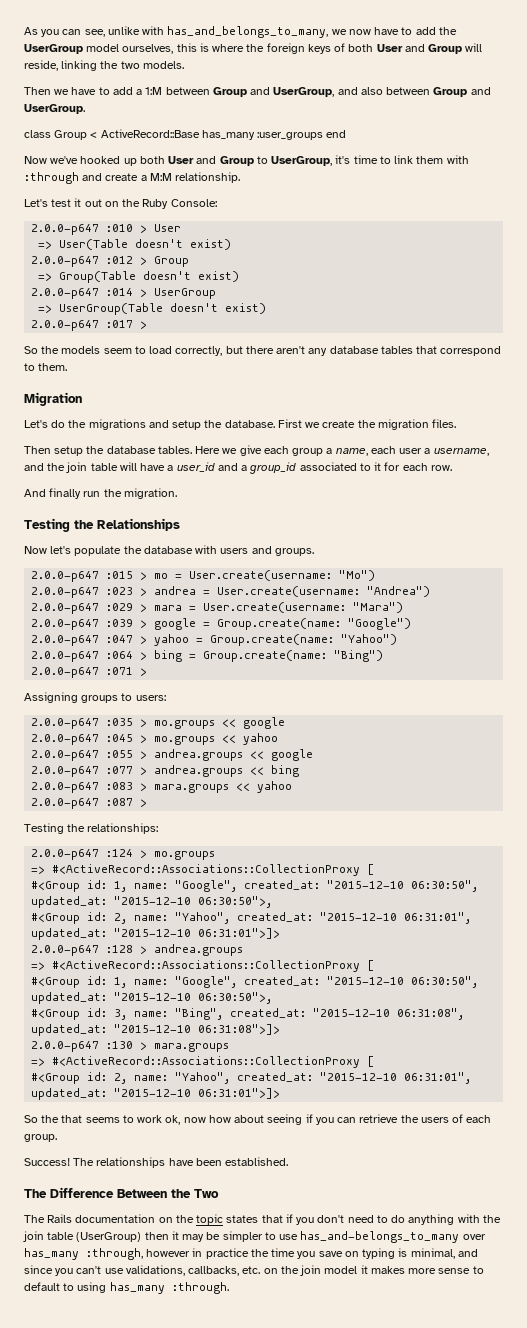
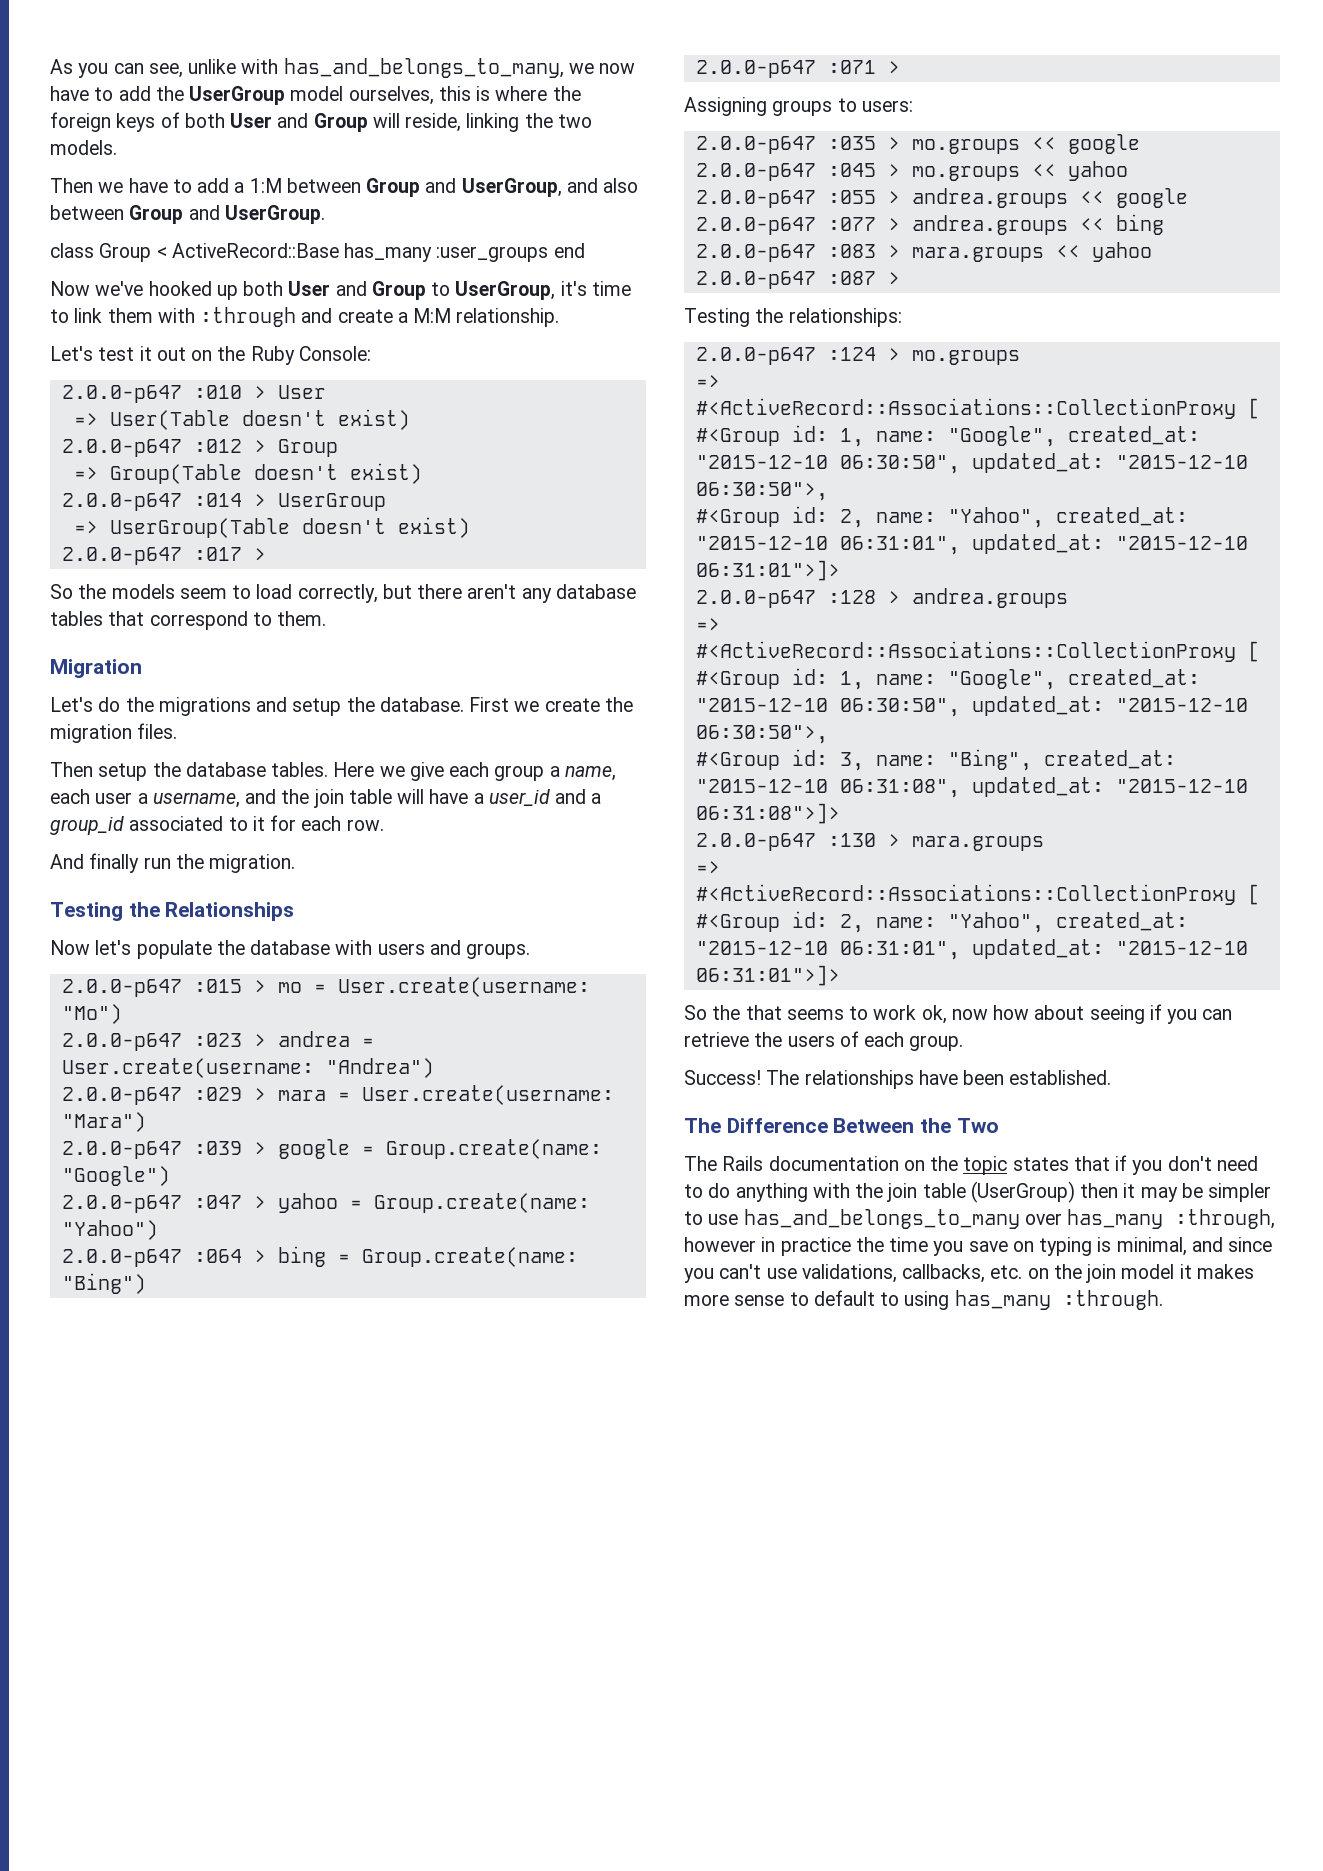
[300,1231,460,1243] has_and-belongs_to_many -> [743,1209,1020,1229] has_and_belongs_to_many

